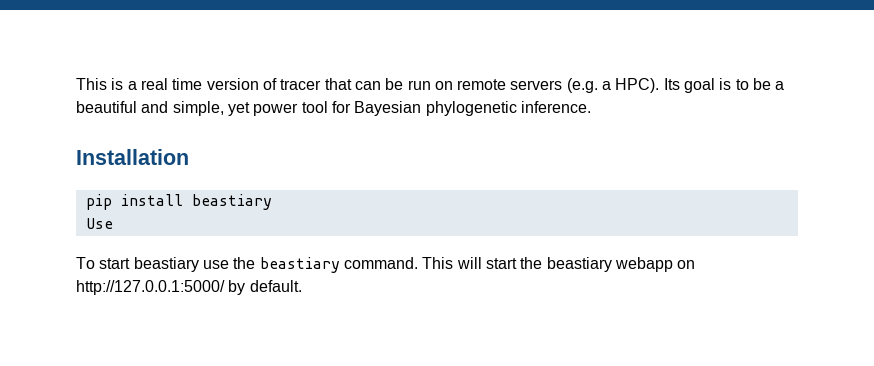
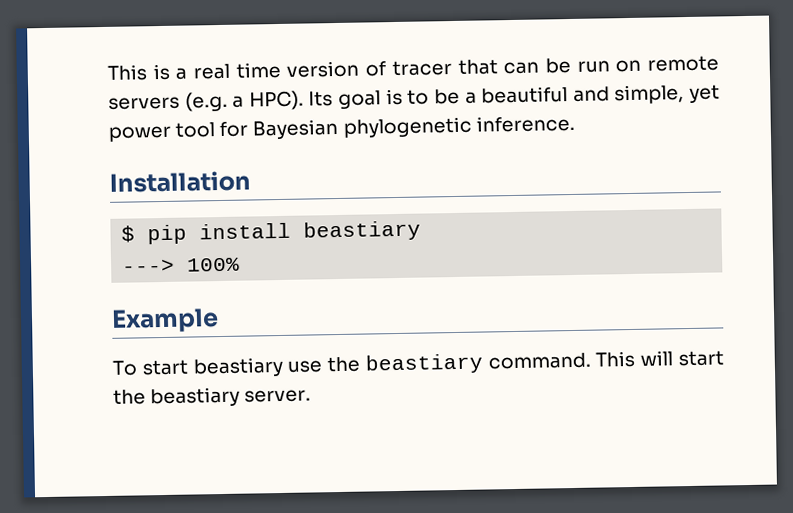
(189, 157) none -> [121,225,136,243] $
[85,218,113,229] Use -> [122,257,241,273] [111,308,219,333] ---> 100% // Example
[614,257,696,272] [76,280,302,295] webapp on http://127.0.0.1:5000/ by default. -> [244,389,312,403] server.

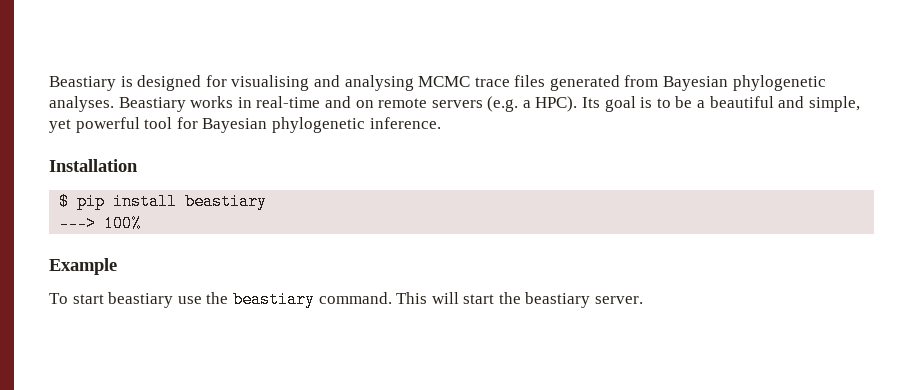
[107,57,610,81] This is a real time version of tracer that can be run -> [49,75,826,91] [49,96,351,112] Beastiary is designed for visualising and analysing MCMC trace files generated from Bayesian phylogenetic analyses. Beastiary works in real-time and
[108,125,171,142] power -> [75,117,140,133] powerful

